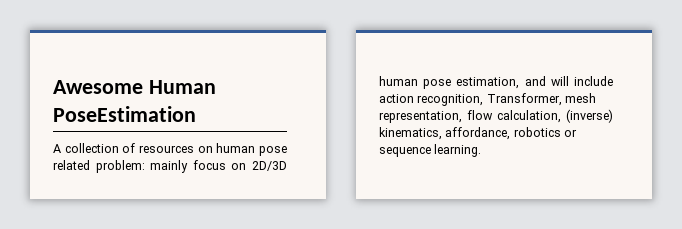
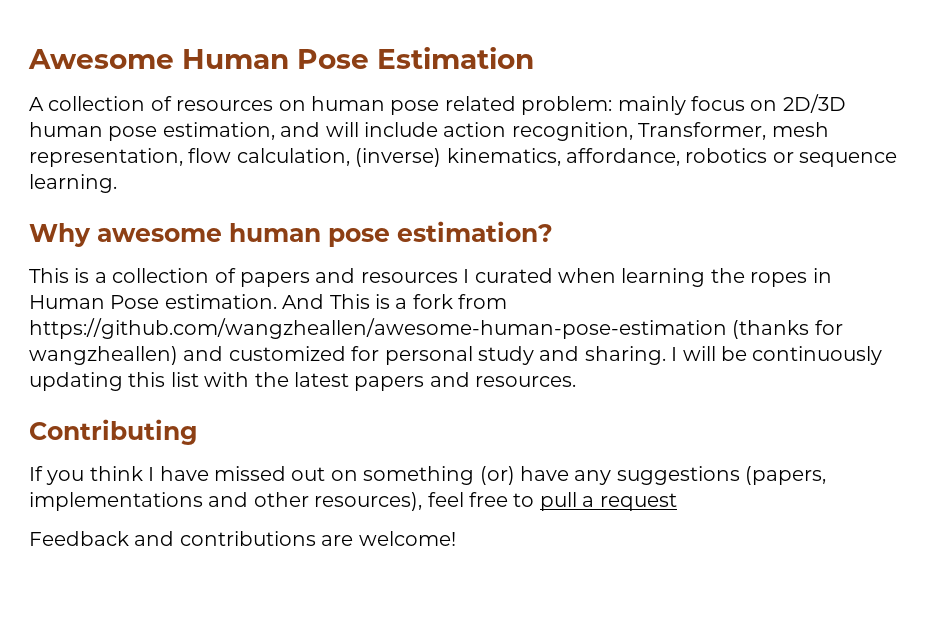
[53,106,196,122] PoseEstimation -> [297,47,534,69] Pose Estimation
(482, 150) none -> [29,221,553,247] [29,268,832,287] [29,294,508,309] [29,318,843,339] [29,346,883,365] [29,372,577,391] [29,419,198,445] [29,466,827,485] [29,492,677,511] [29,531,456,546] // Why awesome human pose estimation? // This is a collection of papers and resources I curated when learning the ropes in Human Pose estimation. And This is a fork from https://github.com/wangzheallen/awesome-human-pose-estimation (thanks for wangzheallen) and customized for personal study and sharing. I will be continuously updating this list with the latest papers and resources. // Contributing // If you think I have missed out on something (or) have any suggestions (papers, implementations and other resources), feel free to pull a request // Feedback and contributions are welcome!

